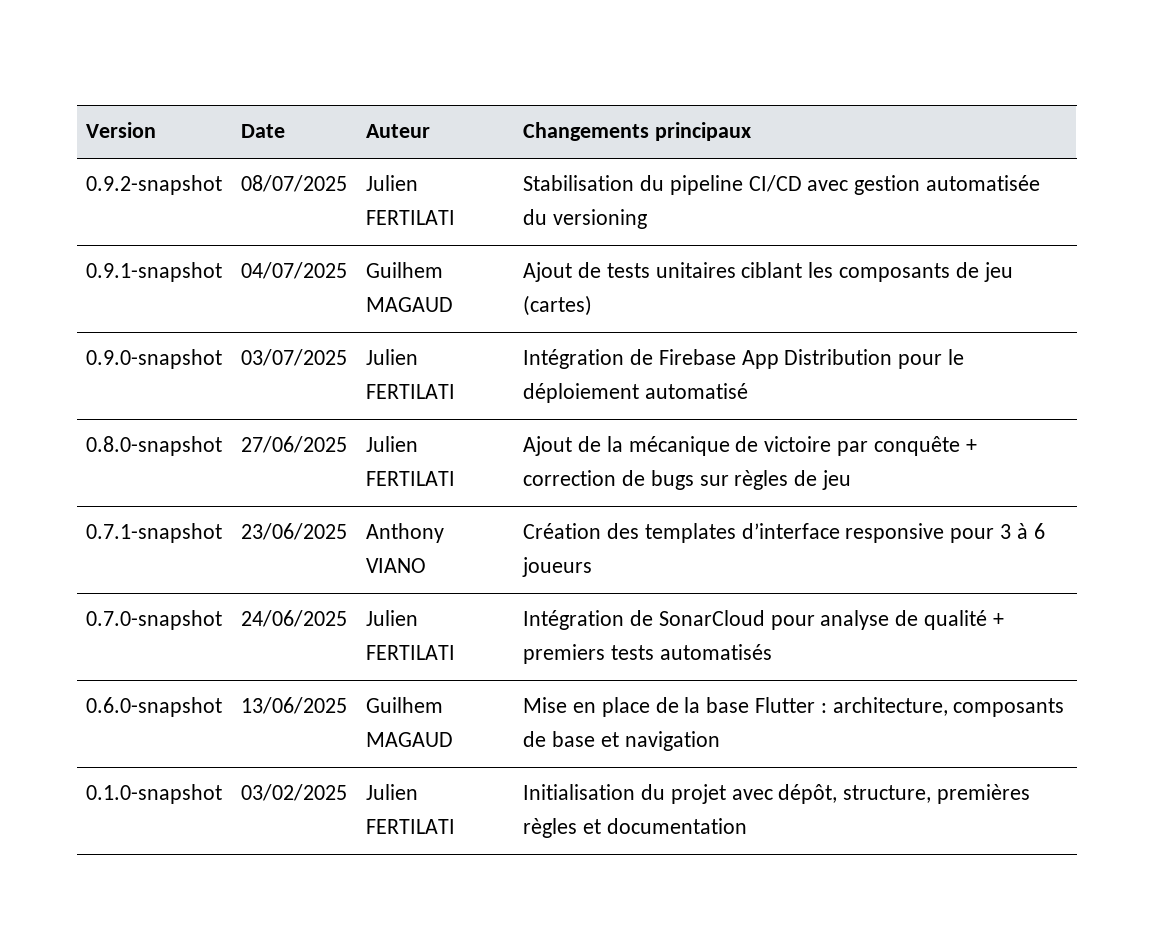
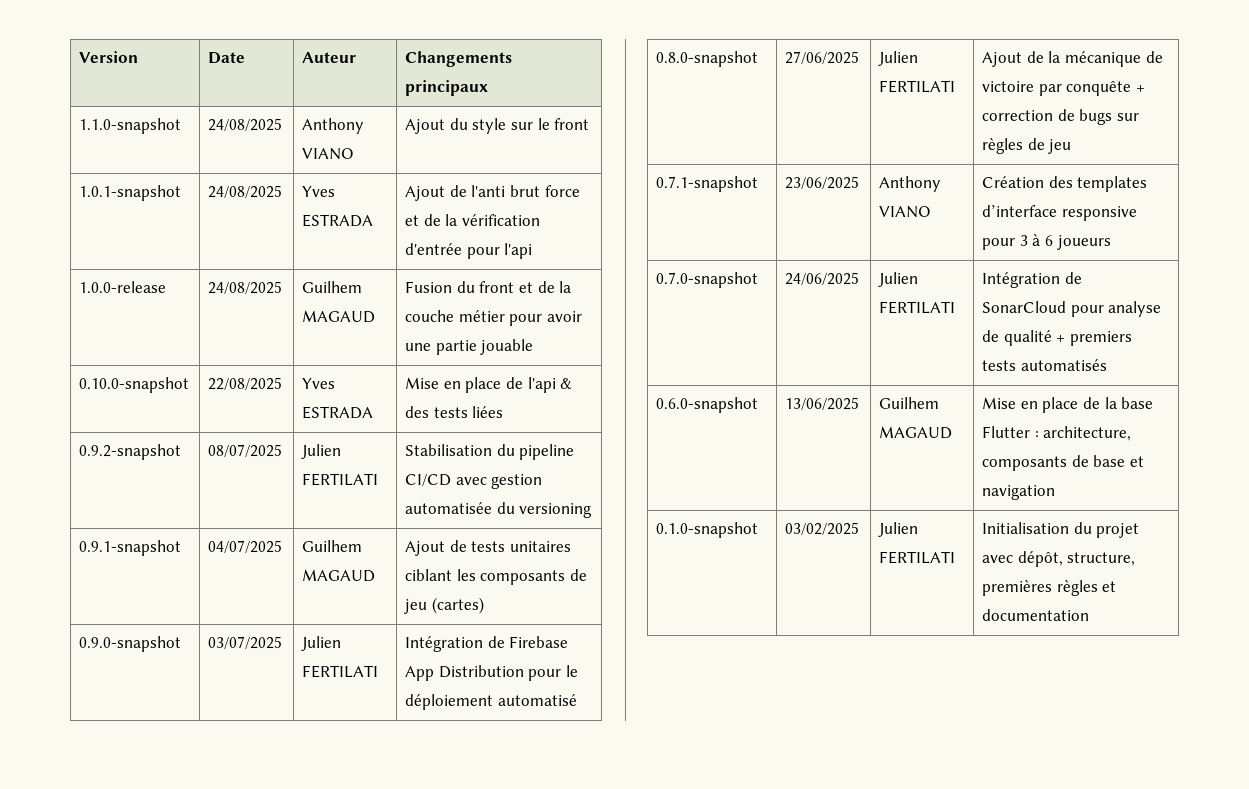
(752, 131) none -> [79,118,182,134] [208,118,283,131] [302,118,365,134] [302,148,355,160] [405,118,590,134] [79,185,182,201] [208,185,283,198] [302,186,336,197] [302,214,374,227] [405,185,580,201] [405,214,541,226] [405,243,533,259] [79,281,167,293] [208,281,283,294] [302,281,363,293] [302,310,376,323] [405,281,572,293] [405,310,583,326] [405,339,534,355] [79,377,190,393] [208,377,283,390] [302,378,336,389] [302,406,374,419] [405,377,573,393] [405,406,504,418] // 1.1.0-snapshot | 24/08/2025 | Anthony VIANO | Ajout du style sur le front // 1.0.1-snapshot | 24/08/2025 | Yves ESTRADA | Ajout de l'anti brut force et de la vérification d'entrée pour l'api // 1.0.0-release | 24/08/2025 | Guilhem MAGAUD | Fusion du front et de la couche métier pour avoir une partie jouable // 0.10.0-snapshot | 22/08/2025 | Yves ESTRADA | Mise en place de l'api & des tests liées

